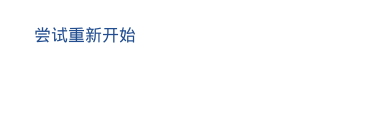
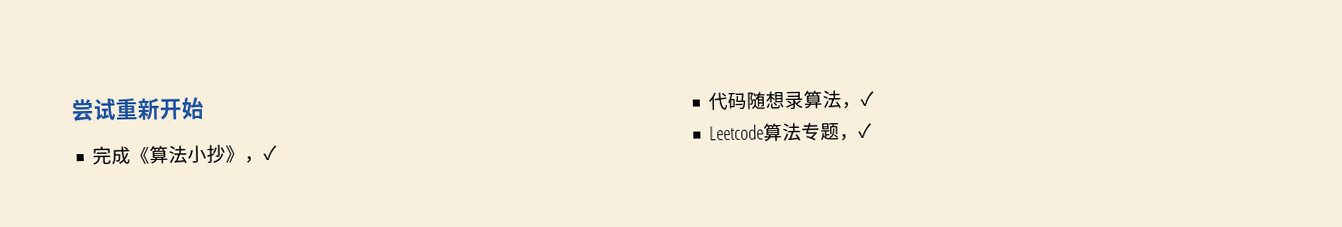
(136, 35) none -> [92,144,278,165] [708,90,875,111] [709,122,873,142] // 完成《算法小抄》，✓ // 代码随想录算法，✓ // Leetcode算法专题，✓

